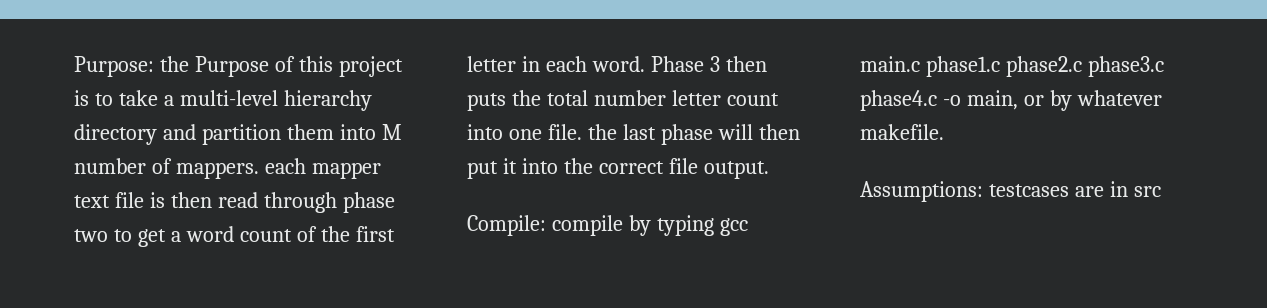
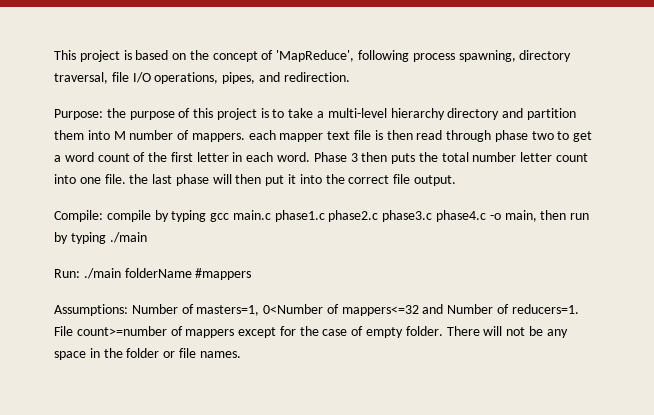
(74, 66) none -> [54,50,572,62] [54,72,350,84] This project is based on the concept of 'MapReduce', following process spawning, directory traversal, file I/O operations, pipes, and redirection. //
[194,56,269,77] Purpose -> [129,111,175,120] purpose
[1023,90,1162,111] [860,124,944,140] [860,181,1161,202] or by whatever makefile. // Assumptions: testcases are in src -> [540,210,590,220] [54,232,147,244] [54,268,252,280] [54,304,579,316] [54,326,568,338] [54,348,241,360] then run by typing ./main // Run: ./main folderName #mappers // Assumptions: Number of masters=1, 0<Number of mappers<=32 and Number of reducers=1. File count>=number of mappers except for the case of empty folder. There will not be any space in the folder or file names.

